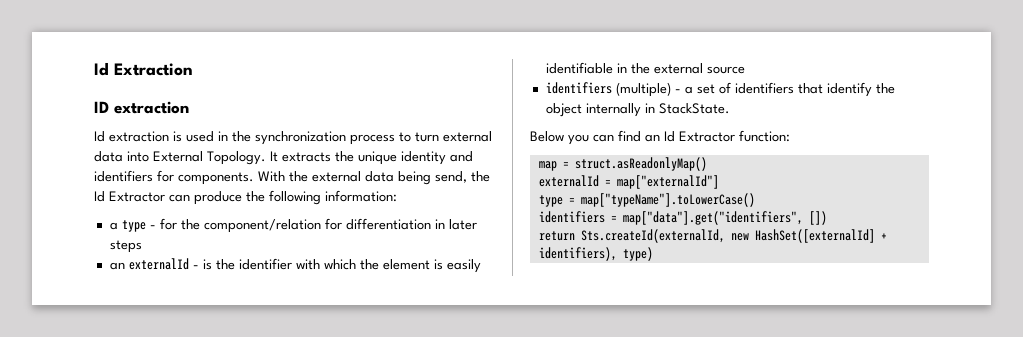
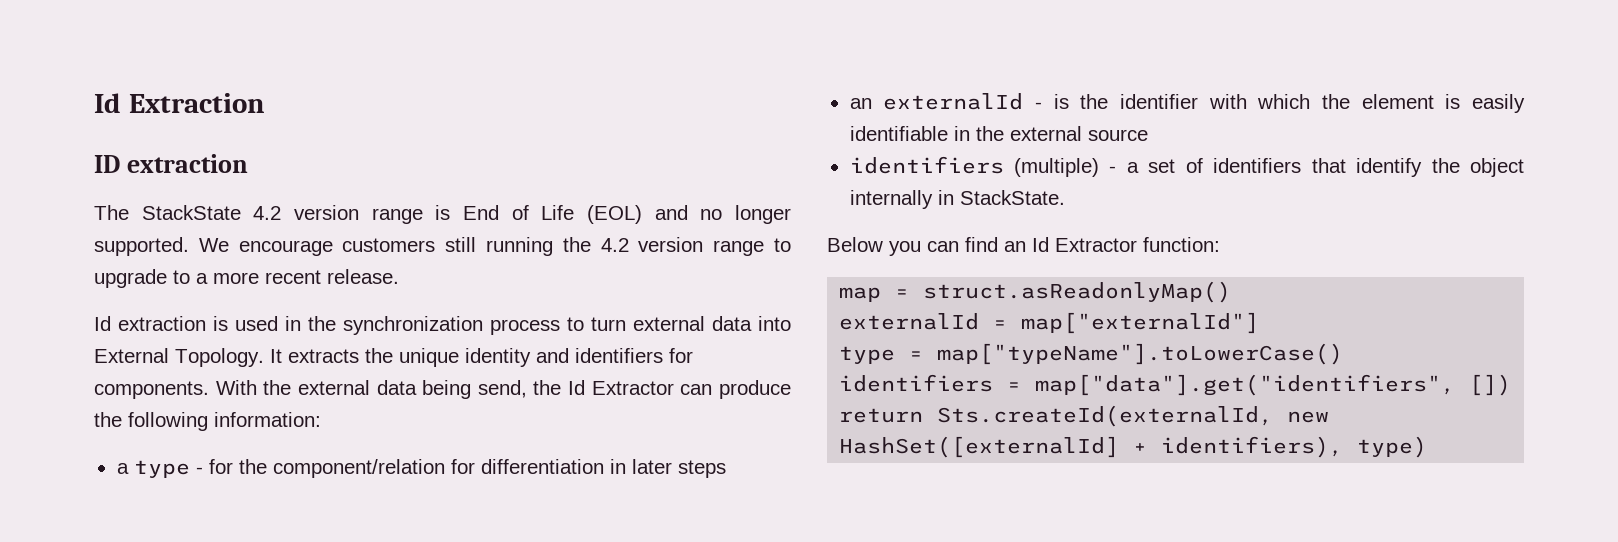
(189, 107) none -> [94,205,791,224] [94,237,791,256] [94,269,399,288] // The StackState 4.2 version range is End of Life (EOL) and no longer supported. We encourage customers still running the 4.2 version range to upgrade to a more recent release.

